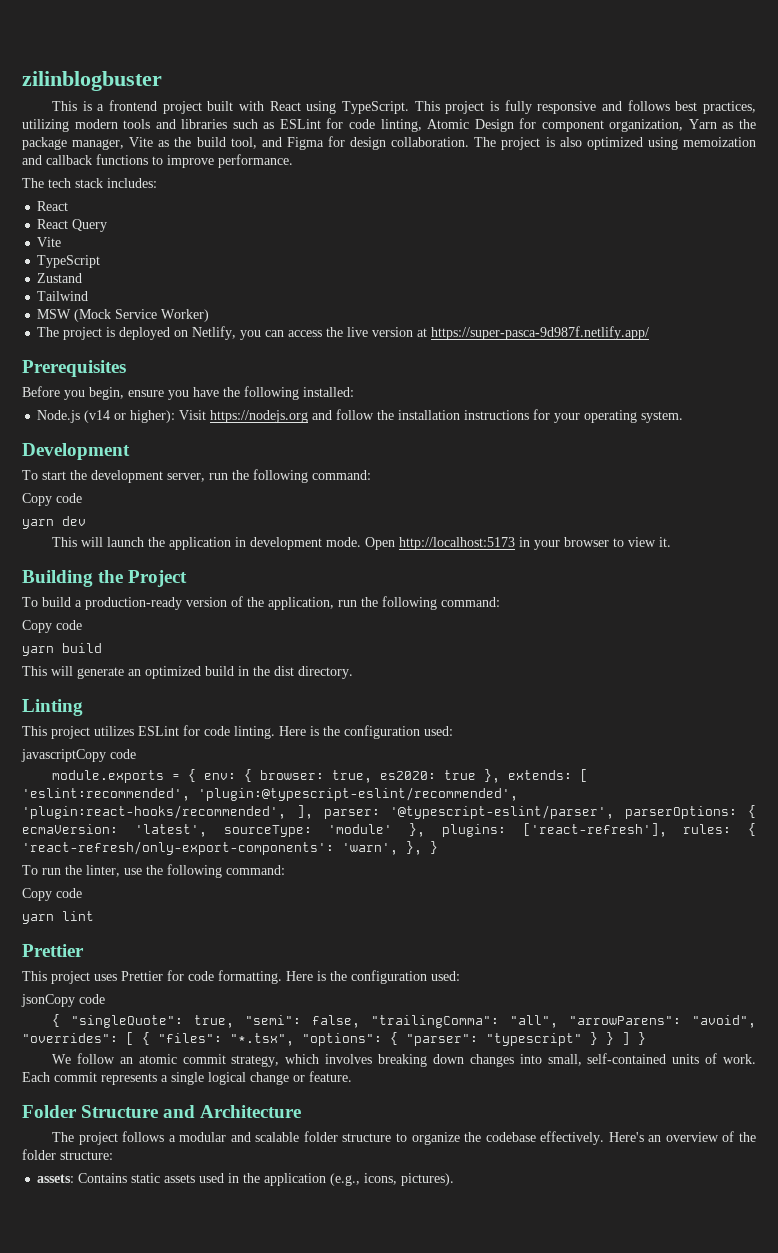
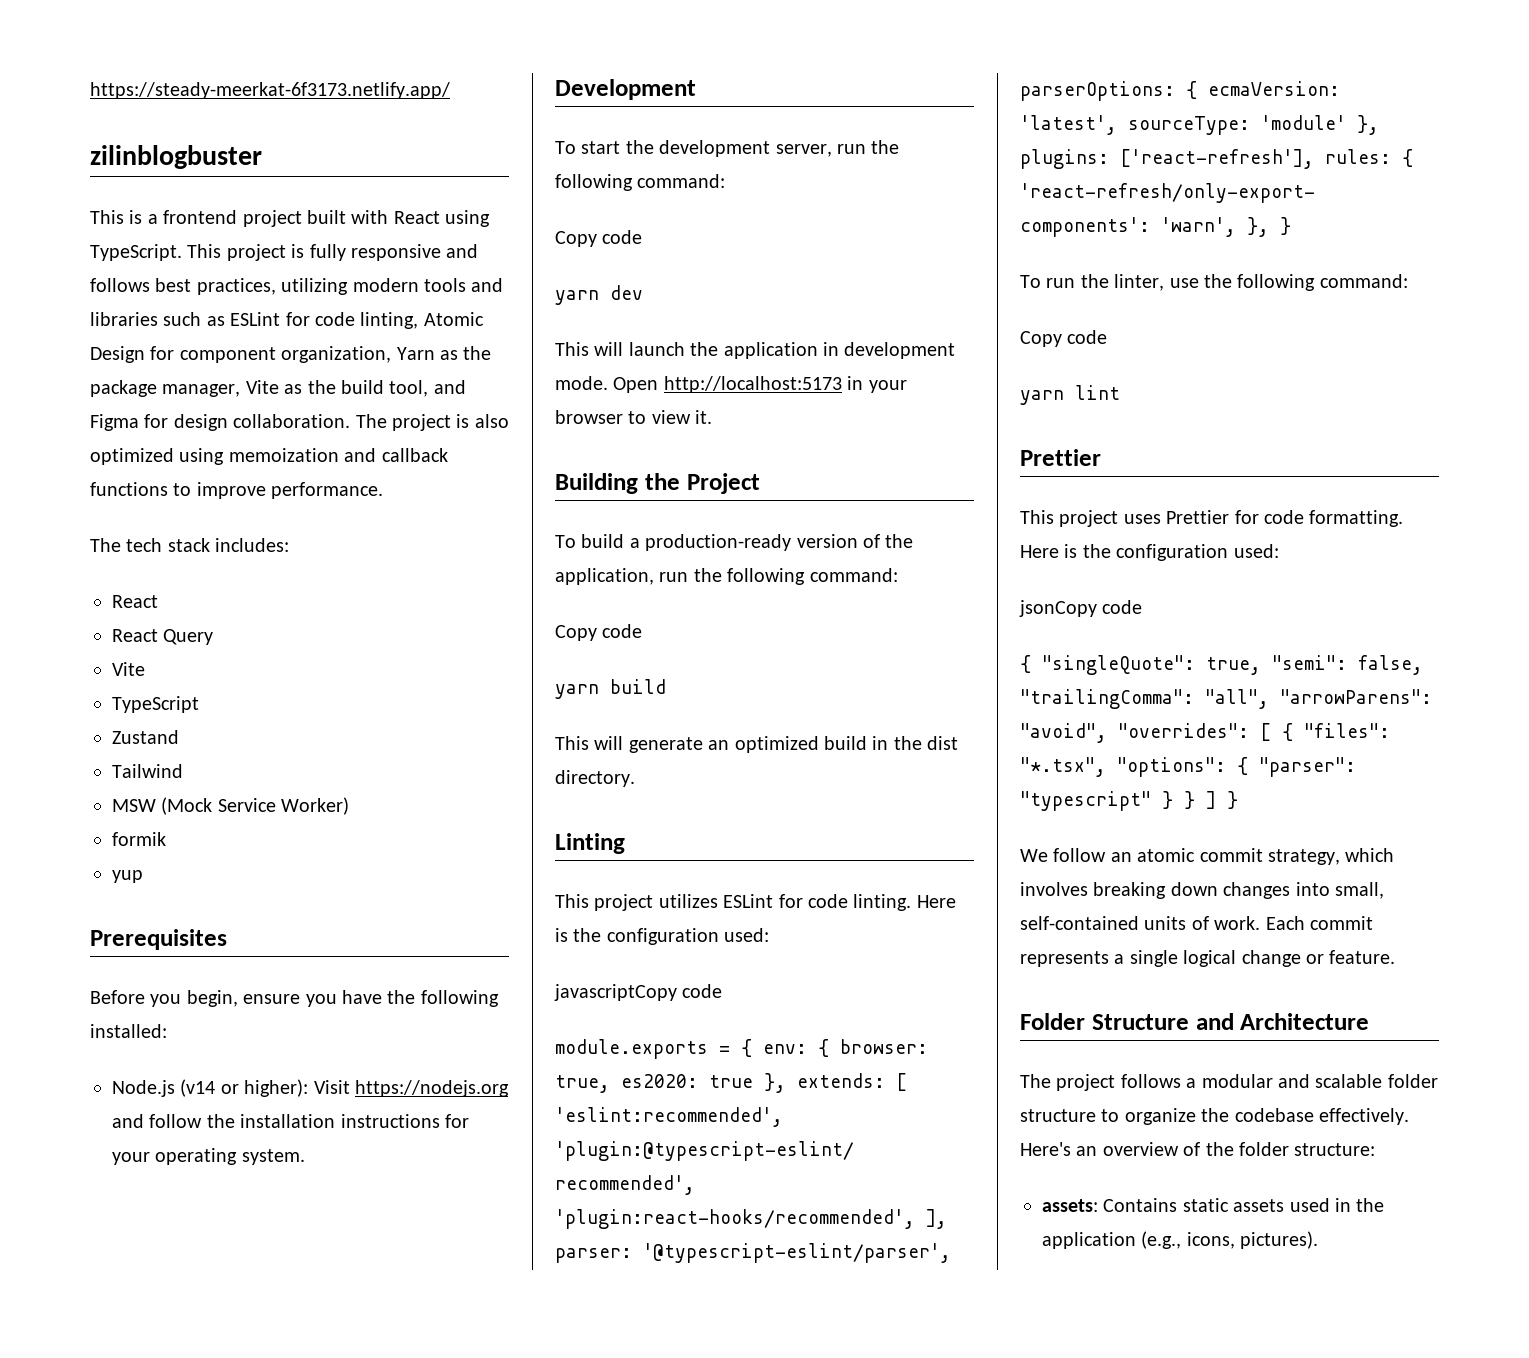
(22, 81) none -> [90,82,450,99] https://steady-meerkat-6f3173.netlify.app/ //
[37,326,650,340] The project is deployed on Netlify, you can access the live version at https://super-pasca-9d987f.netlify.app/ -> [112,832,166,846] [112,870,143,883] formik // yup

